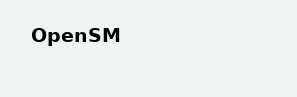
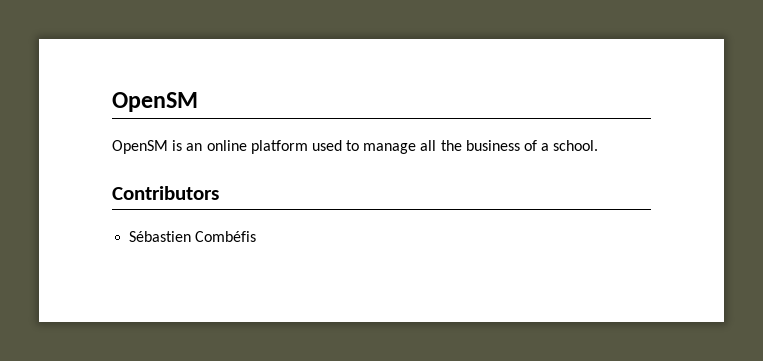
[31,28,121,46] OpenSM -> [112,92,198,112] [112,140,599,154] [112,186,219,200] [129,231,257,242] OpenSM // OpenSM is an online platform used to manage all the business of a school. // Contributors // Sébastien Combéfis

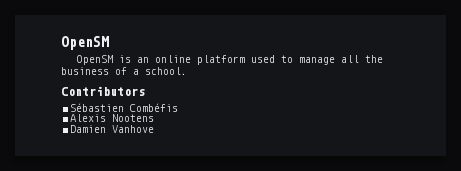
(257, 236) none -> [70,114,155,122] [70,125,155,133] // Alexis Nootens // Damien Vanhove

